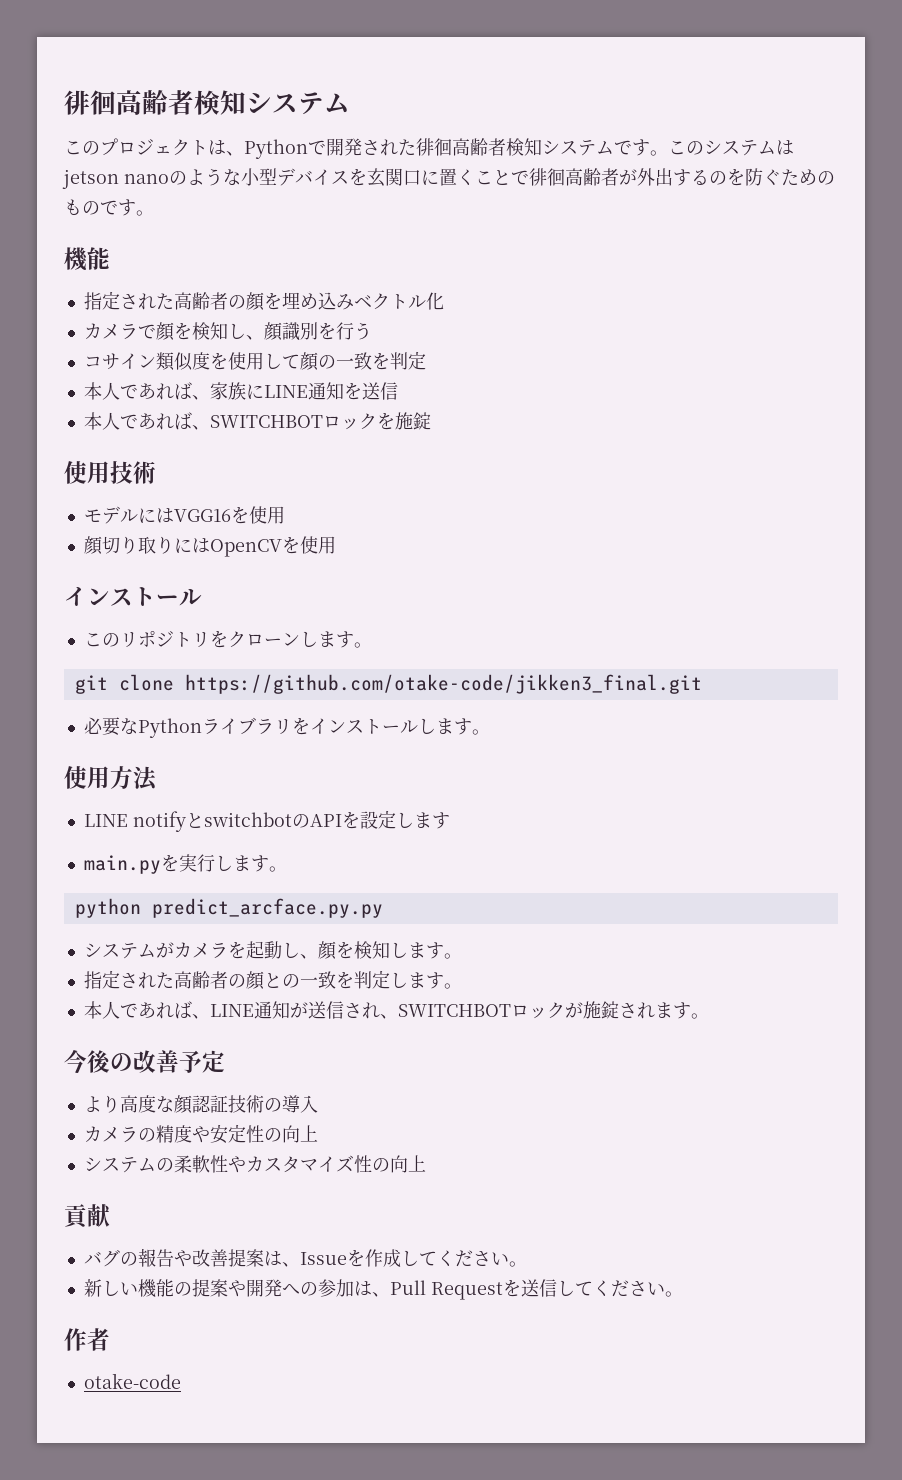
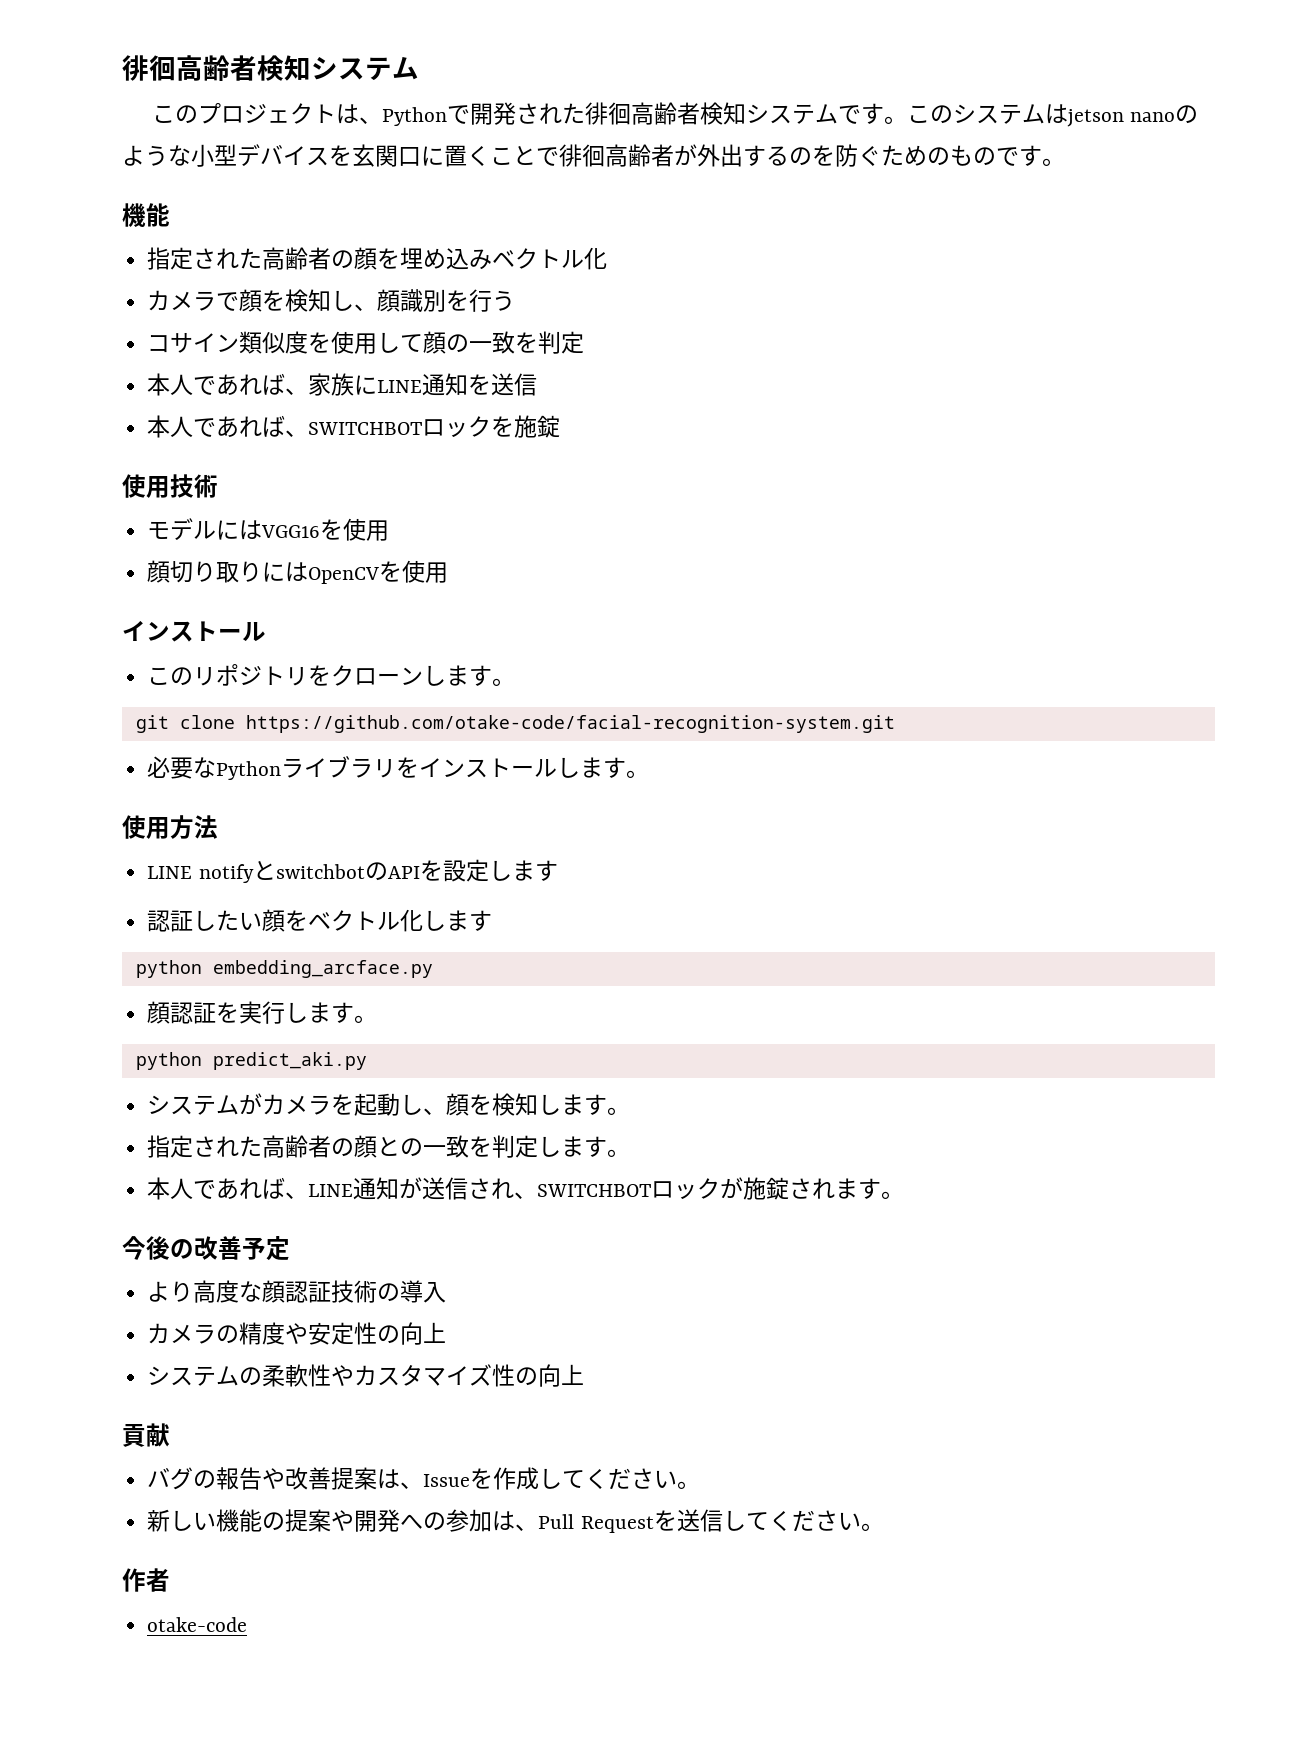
[184,674,702,694] https://github.com/otake-code/jikken3_final.git -> [245,715,895,733] https://github.com/otake-code/facial-recognition-system.git
[83,855,161,874] main.py -> [147,909,493,932] [135,960,433,978] [147,1001,217,1024] 認証したい顔をベクトル化します // python embedding_arcface.py // 顔認証
[151,898,383,918] predict_arcface.py.py -> [212,1052,367,1070] predict_aki.py

